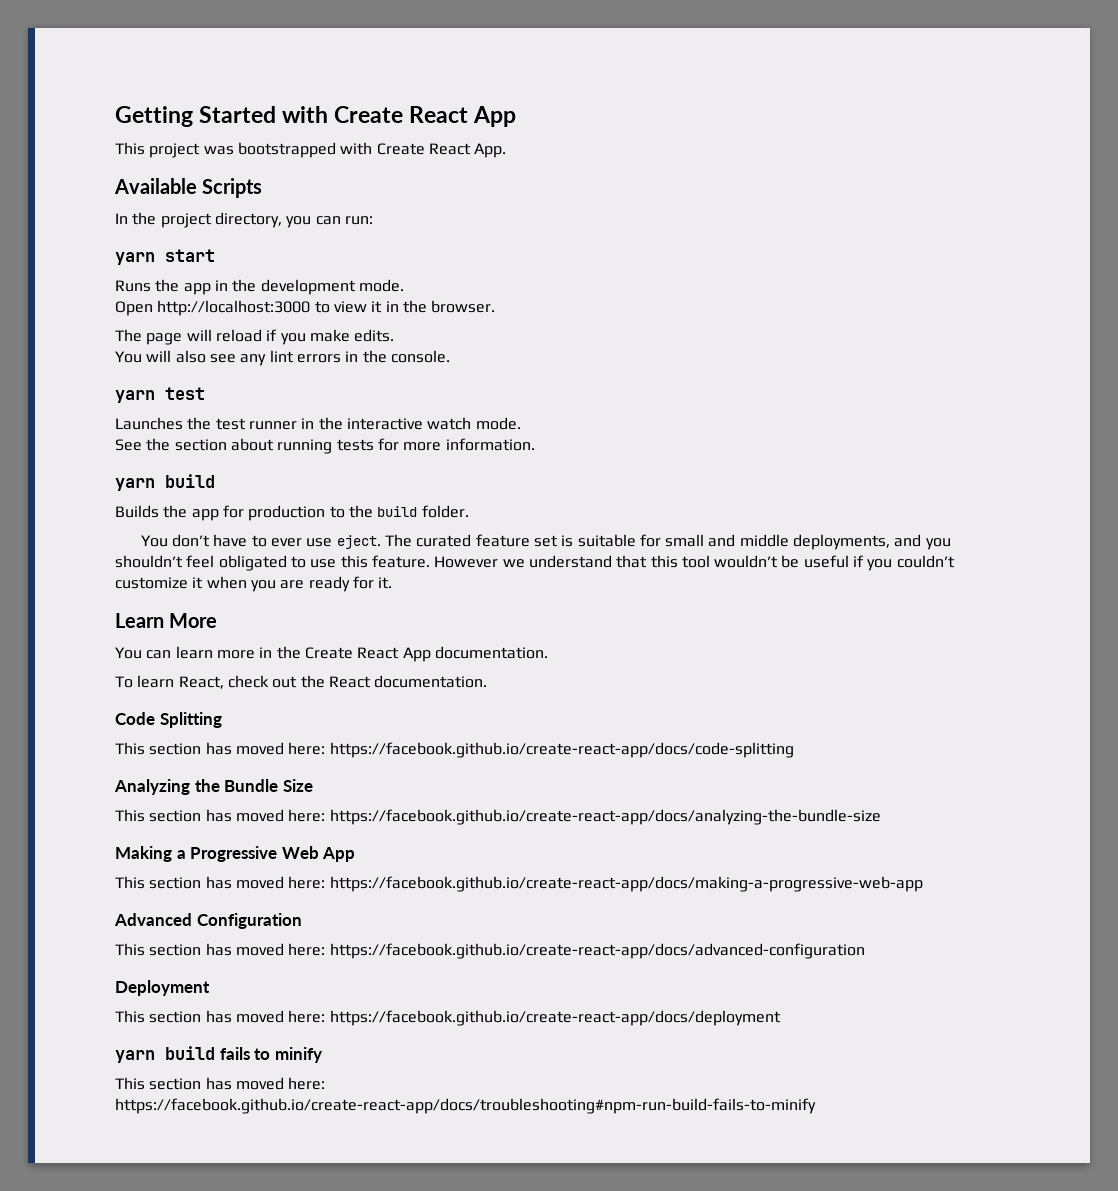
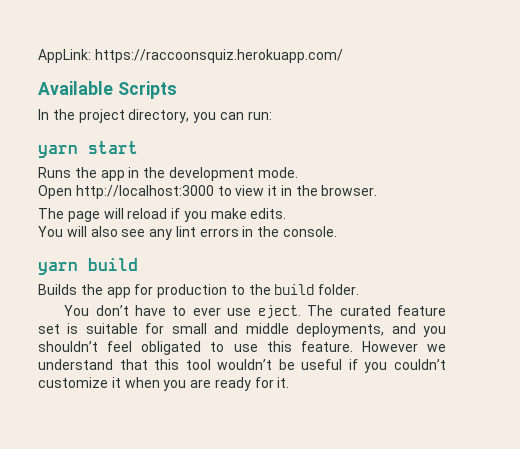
[115,106,517,127] [115,142,507,158] Getting Started with Create React App // This project was bootstrapped with Create React App. -> [38,49,343,63] AppLink: https://raccoonsquiz.herokuapp.com/
[115,387,205,403] [115,417,521,430] [115,438,535,454] // yarn test // Launches the test runner in the interactive watch mode. // See the section about running tests for more information. -> (338, 231) none
[115,613,218,628] [115,646,548,662] [115,675,488,689] [115,712,222,728] [115,742,794,758] [114,779,313,795] [115,809,881,825] [115,846,356,862] [115,876,923,892] [114,913,302,929] [115,943,865,959] [115,980,210,996] [115,1010,781,1026] [115,1046,322,1063] [115,1077,326,1090] [115,1098,816,1114] // Learn More // You can learn more in the Create React App documentation. // To learn React, check out the React documentation. // Code Splitting // This section has moved here: https://facebook.github.io/create-react-app/docs/code-splitting // Analyzing the Bundle Size // This section has moved here: https://facebook.github.io/create-react-app/docs/analyzing-the-bundle-size // Making a Progressive Web App // This section has moved here: https://facebook.github.io/create-react-app/docs/making-a-progressive-web-app // Advanced Configuration // This section has moved here: https://facebook.github.io/create-react-app/docs/advanced-configuration // Deployment // This section has moved here: https://facebook.github.io/create-react-app/docs/deployment // yarn build fails to minify // This section has moved here: https://facebook.github.io/create-react-app/docs/troubleshooting#npm-run-build-fails-to-minify -> (290, 382) none

